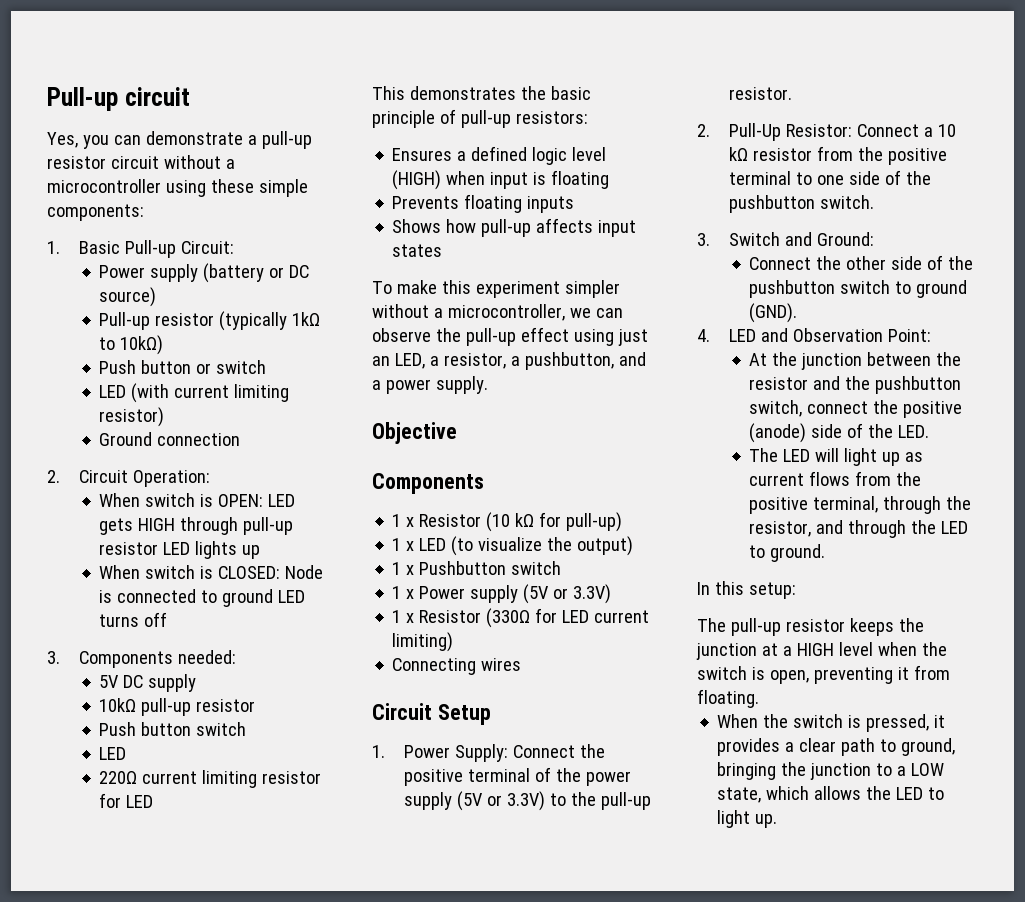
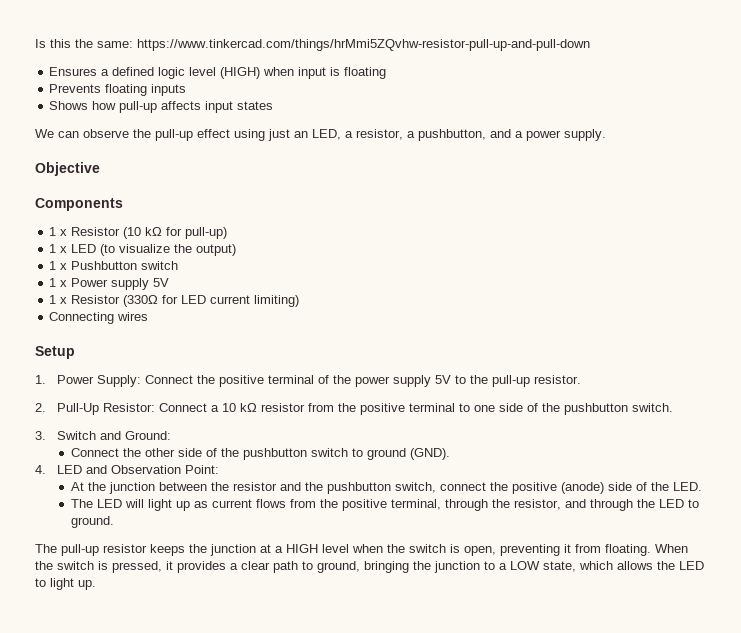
[47,87,190,111] [47,131,312,149] [47,155,235,169] [47,179,308,197] [47,204,144,221] [47,240,234,258] [99,263,310,283] [99,287,157,307] [99,311,321,331] [99,335,164,355] [99,360,267,374] [99,383,290,403] [99,407,165,427] [99,432,241,446] [47,470,210,487] [99,493,296,507] [99,517,294,535] [99,541,261,559] [99,565,324,579] [99,589,306,607] [99,612,168,627] [47,650,236,668] [99,674,197,692] [99,698,256,716] [99,722,247,736] [99,747,127,760] [99,770,322,788] [99,793,154,808] [372,86,591,100] [372,109,588,128] Pull-up circuit // Yes, you can demonstrate a pull-up resistor circuit without a microcontroller using these simple components: // 1. Basic Pull-up Circuit: // Power supply (battery or DC source) // Pull-up resistor (typically 1kΩ to 10kΩ) // Push button or switch // LED (with current limiting resistor) // Ground connection // 2. Circuit Operation: // When switch is OPEN: LED gets HIGH through pull-up resistor LED lights up // When switch is CLOSED: Node is connected to ground LED turns off // 3. Components needed: // 5V DC supply // 10kΩ pull-up resistor // Push button switch // LED // 220Ω current limiting resistor for LED // This demonstrates the basic principle of pull-up resistors: -> [35,39,590,51] Is this the same: https://www.tinkercad.com/things/hrMmi5ZQvhw-resistor-pull-up-and-pull-down
[372,280,620,298] [372,304,591,321] To make this experiment simpler without a microcontroller, we -> [35,129,54,138] We
[523,584,612,604] (5V or 3.3V) -> [153,278,170,287] 5V
[372,703,432,720] Circuit -> (149, 316) none
[456,791,545,811] (5V or 3.3V) -> [434,375,451,384] 5V
[697,581,796,599] // In this setup: -> (114, 522) none
(759, 698) // -> (651, 550) none

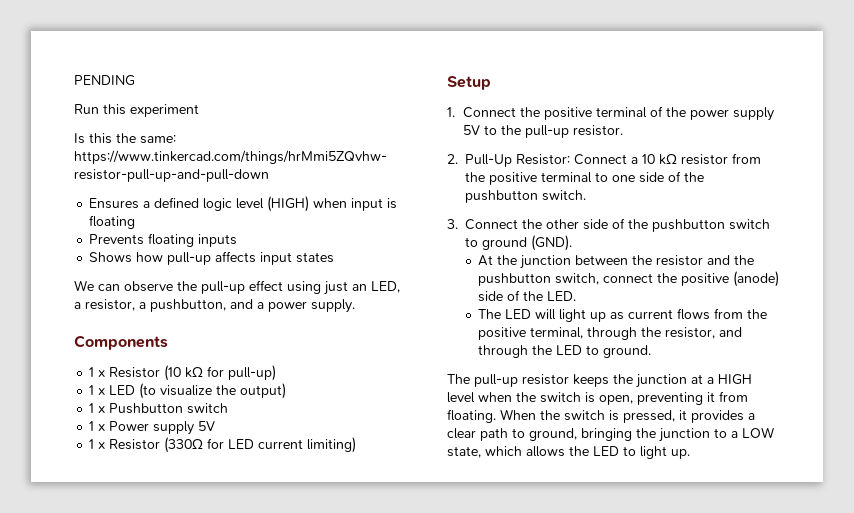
(35, 43) none -> [74,75,135,86] [74,104,199,117] PENDING // Run this experiment //
[35,162,100,176] // Objective -> (355, 306) none
[49,312,149,324] // Connecting wires -> (357, 445) none
[56,375,141,387] Power Supply: -> (455, 112) none
[56,431,171,440] Switch and Ground: // -> (458, 224) none
[35,465,219,474] // 4. LED and Observation Point: -> (572, 243) none

